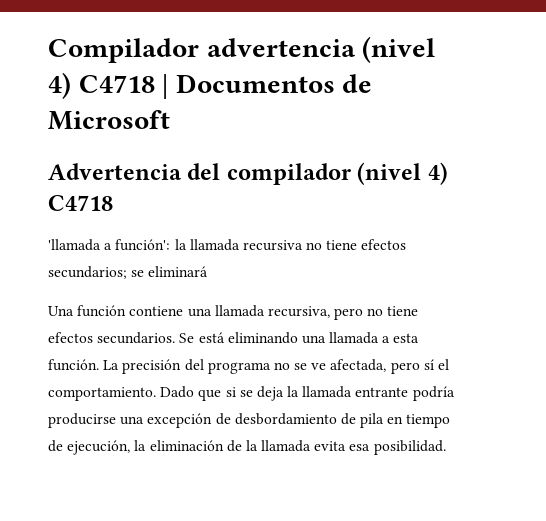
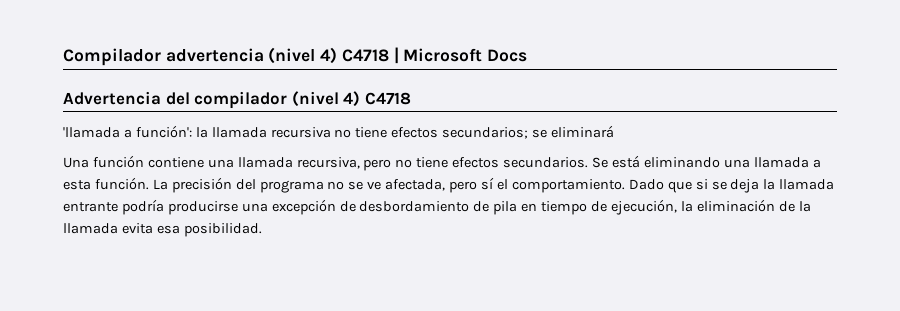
[175,74,373,93] Documentos de -> (399, 55) none
(170, 120) none -> [487,49,528,62] Docs

